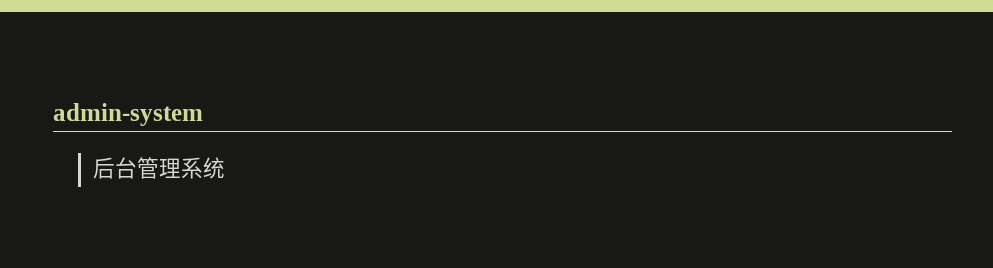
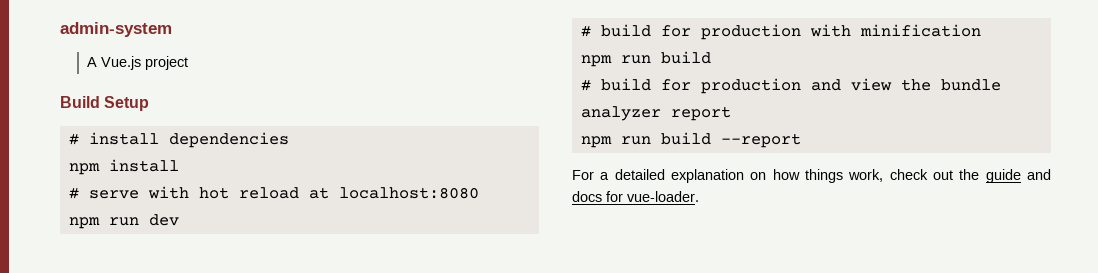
[92,157,225,179] 后台管理系统 -> [87,56,189,70] [60,96,150,111] [68,132,289,148] [68,159,179,175] [68,186,479,199] [68,214,179,229] [580,24,981,40] [580,51,711,67] [580,78,1001,94] [580,106,731,121] [580,132,801,148] [572,169,1051,183] [572,191,699,202] A Vue.js project // Build Setup // # install dependencies // npm install // # serve with hot reload at localhost:8080 // npm run dev // # build for production with minification // npm run build // # build for production and view the bundle analyzer report // npm run build --report // For a detailed explanation on how things work, check out the guide and docs for vue-loader.

